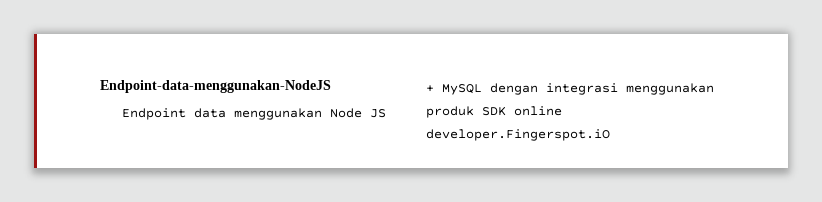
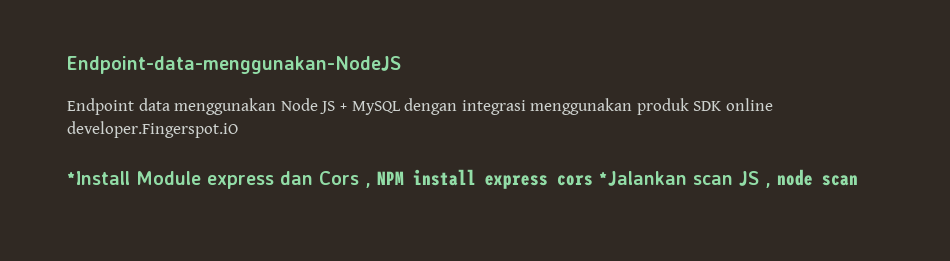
(610, 135) none -> [67,169,858,189] // *Install Module express dan Cors , NPM install express cors *Jalankan scan JS , node scan

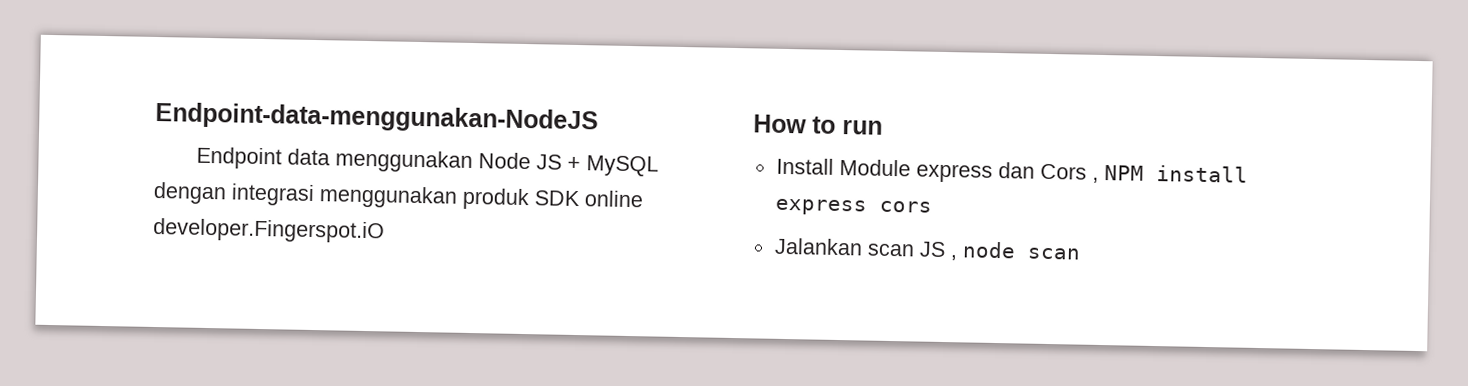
[67,171,130,185] *Install -> [753,114,883,135] [775,157,834,175] How to run // Install
[599,171,687,186] *Jalankan -> [773,237,863,256] // Jalankan

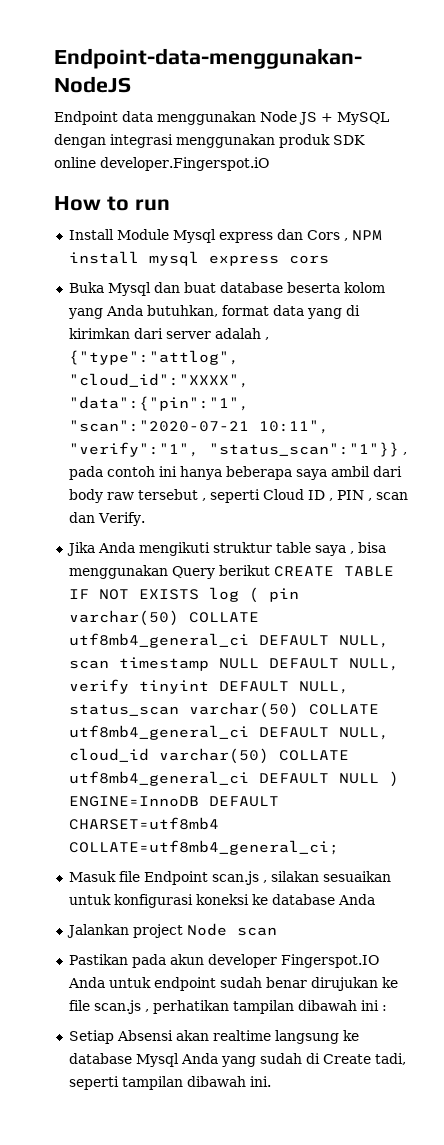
(911, 167) none -> [172,229,216,243] Mysql
(1248, 174) none -> [148,251,199,266] mysql
(932, 206) none -> [68,282,385,296] [67,305,360,319] [68,328,269,340] [68,350,239,365] [68,373,249,388] [68,396,249,411] [68,420,329,434] [68,442,407,457] [68,466,402,480] [68,489,408,503] [68,512,145,526] [66,542,386,556] [68,565,394,579] [68,587,299,603] [68,610,259,626] [68,633,389,648] [68,657,399,671] [68,679,349,694] [68,702,379,718] [68,725,389,740] [68,748,349,764] [68,771,399,787] [68,796,279,807] [68,817,219,830] [68,840,339,855] [68,871,391,885] [68,894,375,908] // Buka Mysql dan buat database beserta kolom yang Anda butuhkan, format data yang di kirimkan dari server adalah , {"type":"attlog", "cloud_id":"XXXX", "data":{"pin":"1", "scan":"2020-07-21 10:11", "verify":"1", "status_scan":"1"}} , pada contoh ini hanya beberapa saya ambil dari body raw tersebut , seperti Cloud ID , PIN , scan dan Verify. // Jika Anda mengikuti struktur table saya , bisa menggunakan Query berikut CREATE TABLE IF NOT EXISTS log ( pin varchar(50) COLLATE utf8mb4_general_ci DEFAULT NULL, scan timestamp NULL DEFAULT NULL, verify tinyint DEFAULT NULL, status_scan varchar(50) COLLATE utf8mb4_general_ci DEFAULT NULL, cloud_id varchar(50) COLLATE utf8mb4_general_ci DEFAULT NULL ) ENGINE=InnoDB DEFAULT CHARSET=utf8mb4 COLLATE=utf8mb4_general_ci; // Masuk file Endpoint scan.js , silakan sesuaikan untuk konfigurasi koneksi ke database Anda
[866,241,1081,261] scan JS , node scan -> [132,923,277,938] [68,954,379,968] [67,977,398,991] [68,1000,387,1014] [68,1030,359,1044] [68,1053,406,1067] [68,1076,271,1090] project Node scan // Pastikan pada akun developer Fingerspot.IO Anda untuk endpoint sudah benar dirujukan ke file scan.js , perhatikan tampilan dibawah ini : // Setiap Absensi akan realtime langsung ke database Mysql Anda yang sudah di Create tadi, seperti tampilan dibawah ini.

